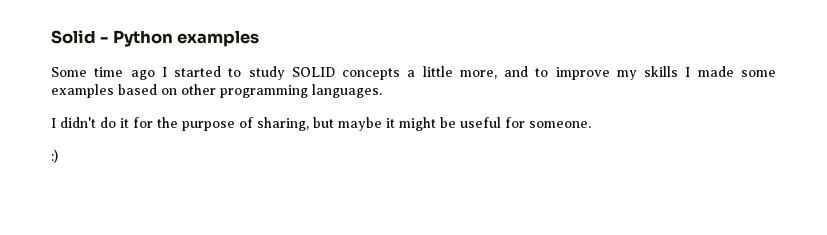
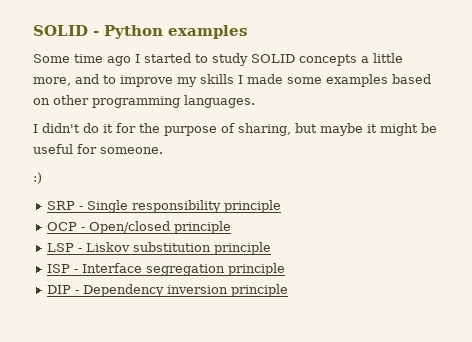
[51,30,96,44] Solid -> [33,25,88,36] SOLID
(58, 156) none -> [47,200,282,213] [47,221,232,234] [47,242,272,255] [47,263,286,276] [47,284,289,297] // SRP - Single responsibility principle // OCP - Open/closed principle // LSP - Liskov substitution principle // ISP - Interface segregation principle // DIP - Dependency inversion principle

